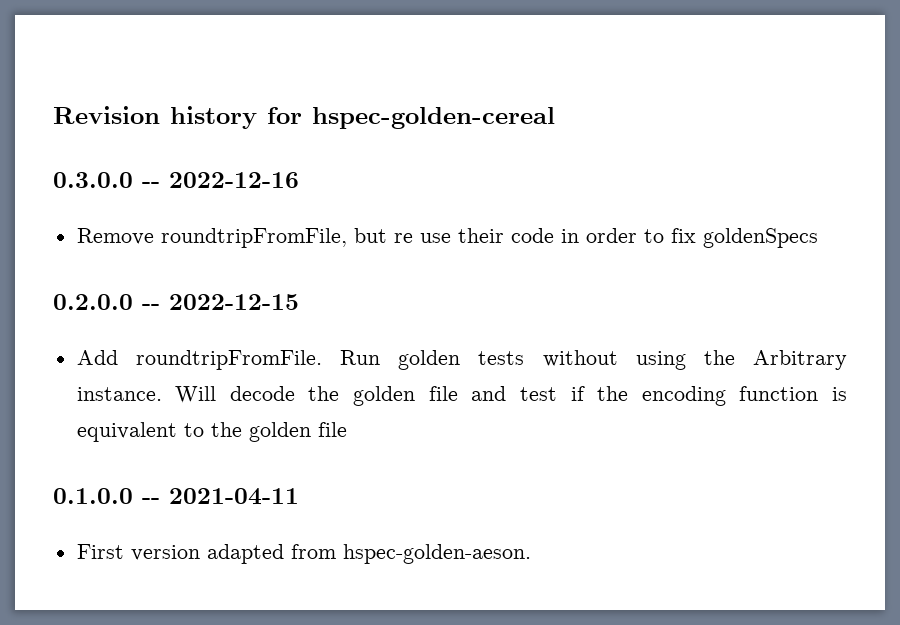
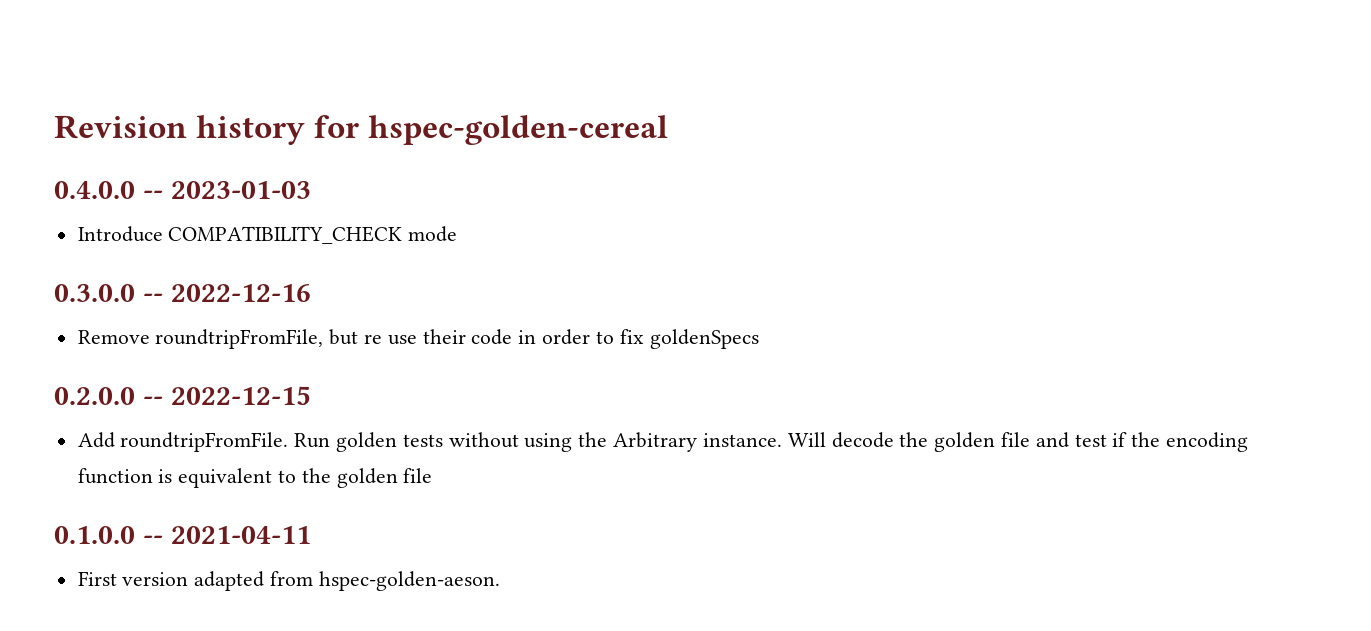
(555, 118) none -> [54,181,311,199] [77,226,458,244] // 0.4.0.0 -- 2023-01-03 // Introduce COMPATIBILITY_CHECK mode

